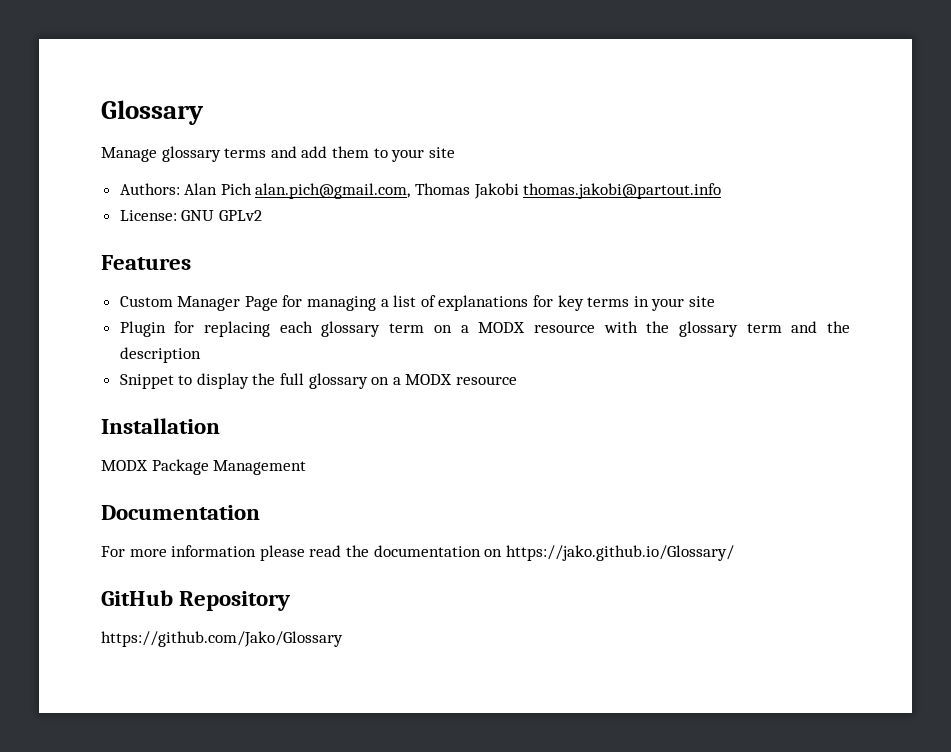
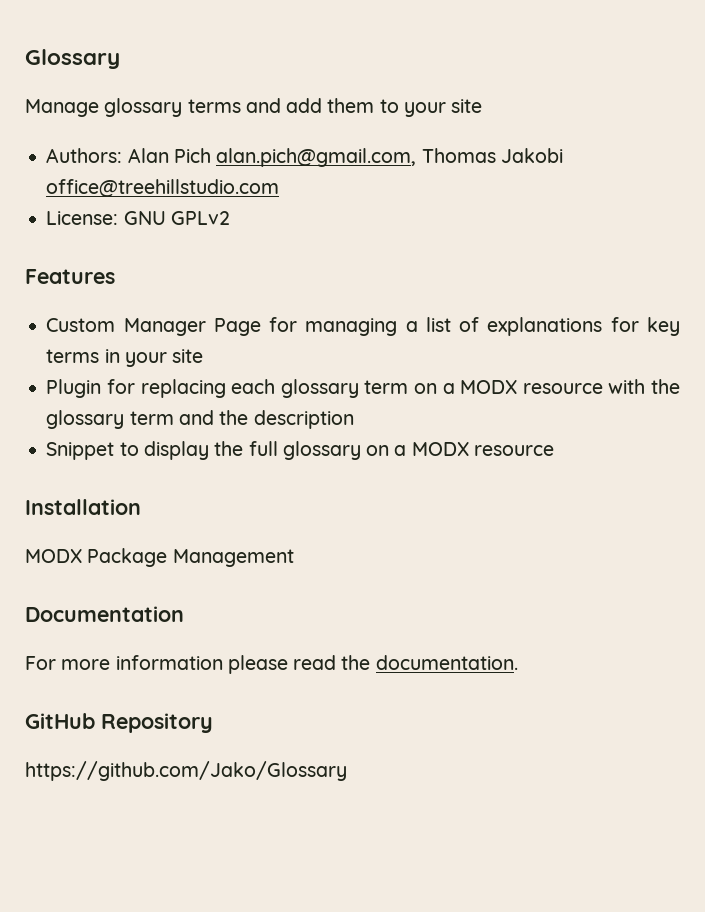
[523,183,722,199] thomas.jakobi@partout.info -> [46,179,280,197] office@treehillstudio.com
[373,545,734,561] documentation on https://jako.github.io/Glossary/ -> [375,655,518,670] documentation.

